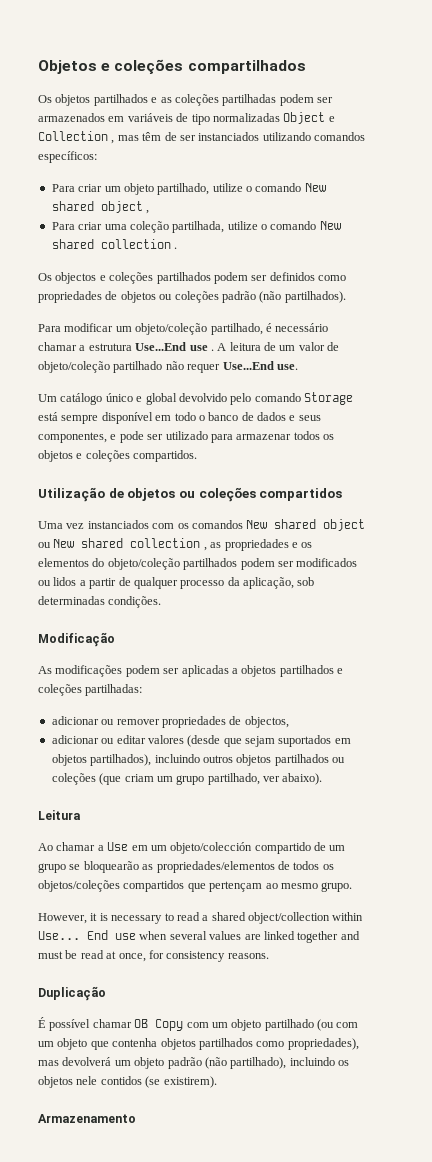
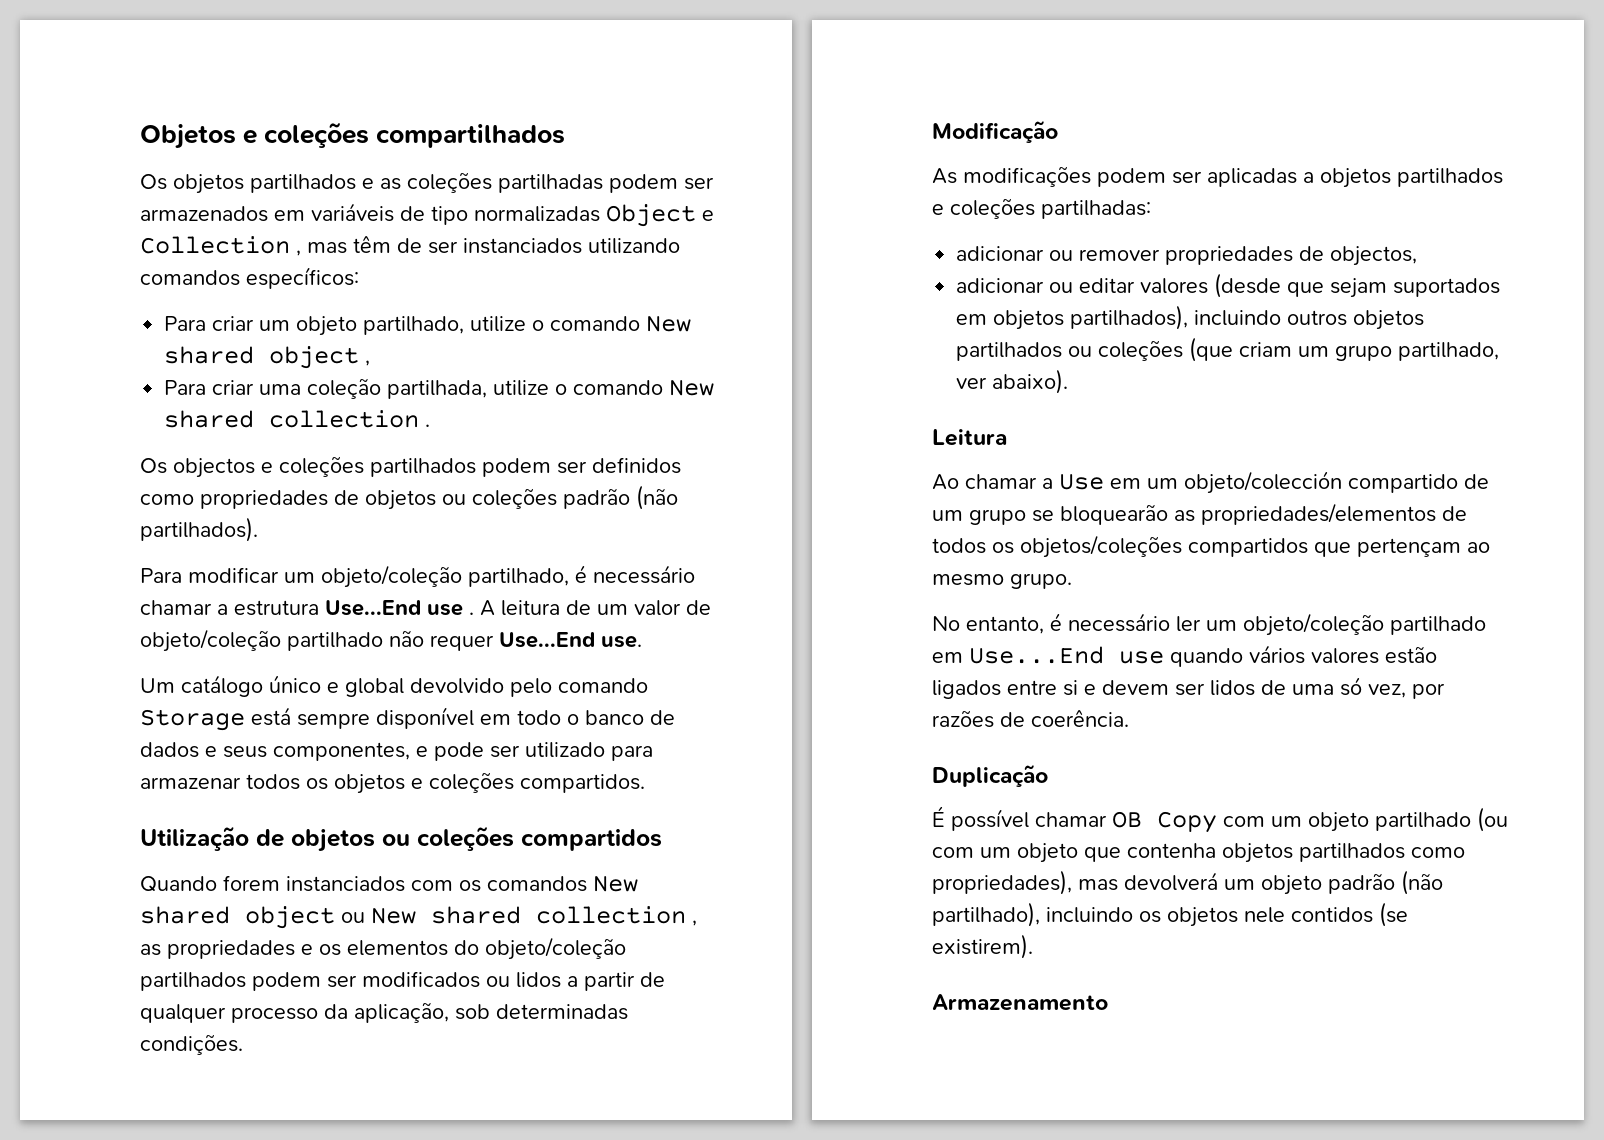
[38,521,85,529] Uma vez -> [140,875,280,892] Quando forem
[38,912,364,924] [38,930,360,943] [38,950,269,962] However, it is necessary to read a shared object/collection within Use... End use when several values are linked together and must be read at once, for consistency reasons. -> [932,613,1486,636] [932,645,1437,667] [932,677,1445,699] [932,710,1129,728] No entanto, é necessário ler um objeto/coleção partilhado em Use...End use quando vários valores estão ligados entre si e devem ser lidos de uma só vez, por razões de coerência.

